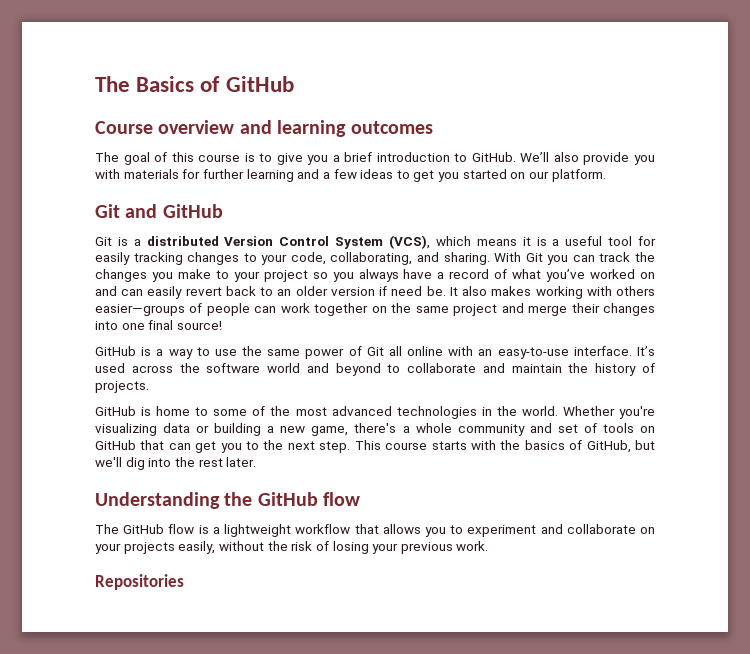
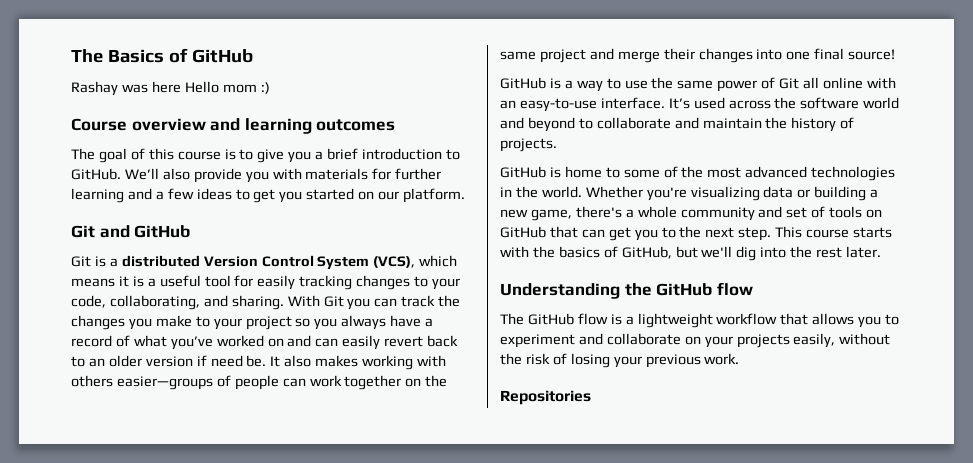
(294, 84) none -> [71,81,270,96] // Rashay was here Hello mom :)

